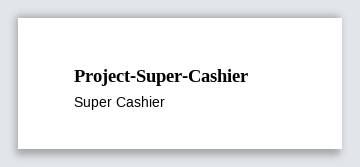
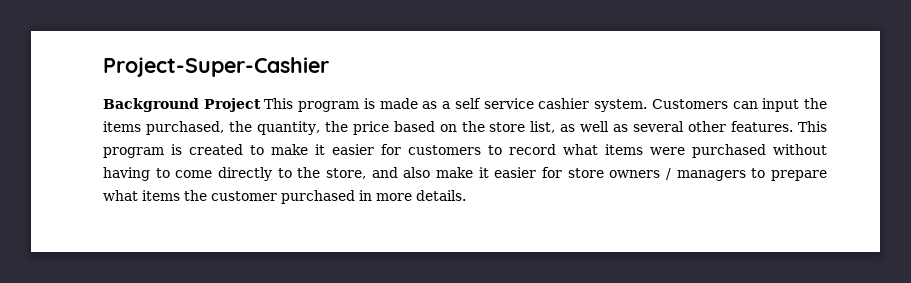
[74,96,165,110] Super Cashier -> [103,98,828,112] [103,121,827,135] [103,144,827,158] [103,167,827,181] [103,190,466,204] Background Project This program is made as a self service cashier system. Customers can input the items purchased, the quantity, the price based on the store list, as well as several other features. This program is created to make it easier for customers to record what items were purchased without having to come directly to the store, and also make it easier for store owners / managers to prepare what items the customer purchased in more details.

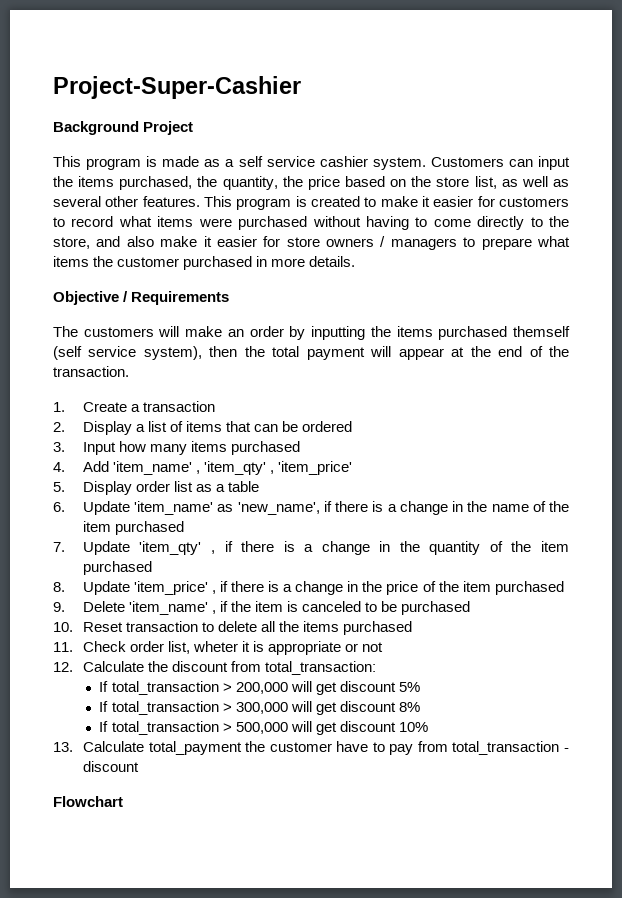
(261, 105) none -> (194, 128) //
(466, 195) none -> [53,291,230,305] [53,326,570,340] [53,346,569,360] [53,366,129,377] [53,401,216,412] [53,421,353,435] [53,441,301,455] [53,461,353,475] [53,481,260,495] [53,501,569,515] [82,521,184,535] [53,541,569,555] [82,561,152,575] [53,581,564,595] [53,601,471,615] [53,621,413,635] [53,641,384,655] [53,661,377,675] [99,681,420,695] [99,701,420,715] [99,721,428,735] [53,741,569,755] [82,761,139,772] [53,796,123,807] // Objective / Requirements // The customers will make an order by inputting the items purchased themself (self service system), then the total payment will appear at the end of the transaction. // 1. Create a transaction // 2. Display a list of items that can be ordered // 3. Input how many items purchased // 4. Add 'item_name' , 'item_qty' , 'item_price' // 5. Display order list as a table // 6. Update 'item_name' as 'new_name', if there is a change in the name of the item purchased // 7. Update 'item_qty' , if there is a change in the quantity of the item purchased // 8. Update 'item_price' , if there is a change in the price of the item purchased // 9. Delete 'item_name' , if the item is canceled to be purchased // 10. Reset transaction to delete all the items purchased // 11. Check order list, wheter it is appropriate or not // 12. Calculate the discount from total_transaction: // If total_transaction > 200,000 will get discount 5% // If total_transaction > 300,000 will get discount 8% // If total_transaction > 500,000 will get discount 10% // 13. Calculate total_payment the customer have to pay from total_transaction - discount // Flowchart

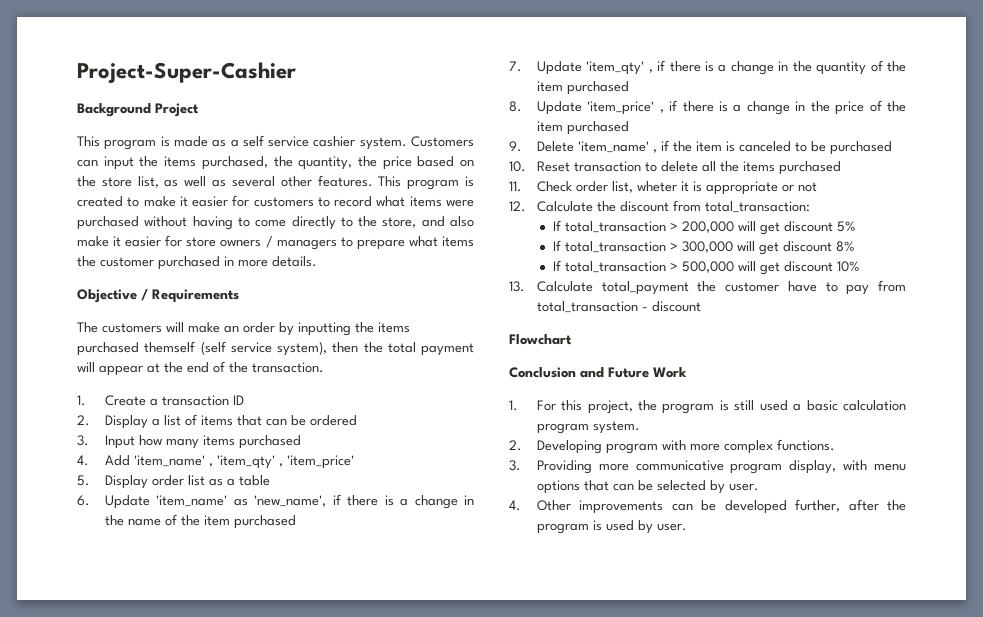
(216, 406) none -> [232,395,244,405] ID
(123, 801) none -> [509,367,687,378] [509,400,906,414] [536,421,640,434] [509,439,835,454] [509,460,907,474] [536,480,759,494] [509,499,906,514] [536,520,687,534] // Conclusion and Future Work // 1. For this project, the program is still used a basic calculation program system. // 2. Developing program with more complex functions. // 3. Providing more communicative program display, with menu options that can be selected by user. // 4. Other improvements can be developed further, after the program is used by user.

